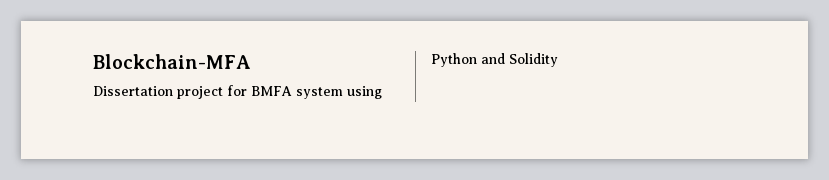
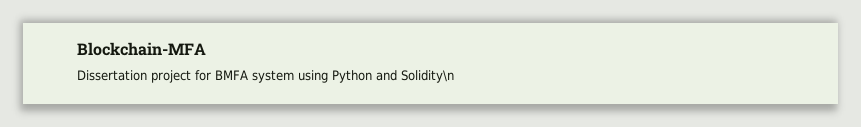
[509,53,558,67] Solidity -> [400,70,454,83] Solidity\n

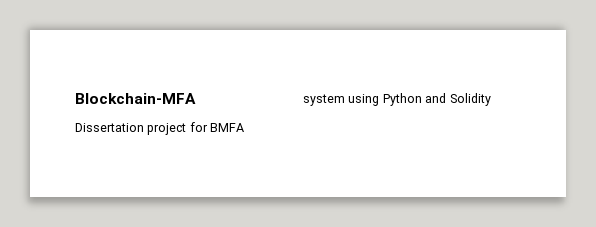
[400,70,454,83] Solidity\n -> [449,93,491,106] Solidity

